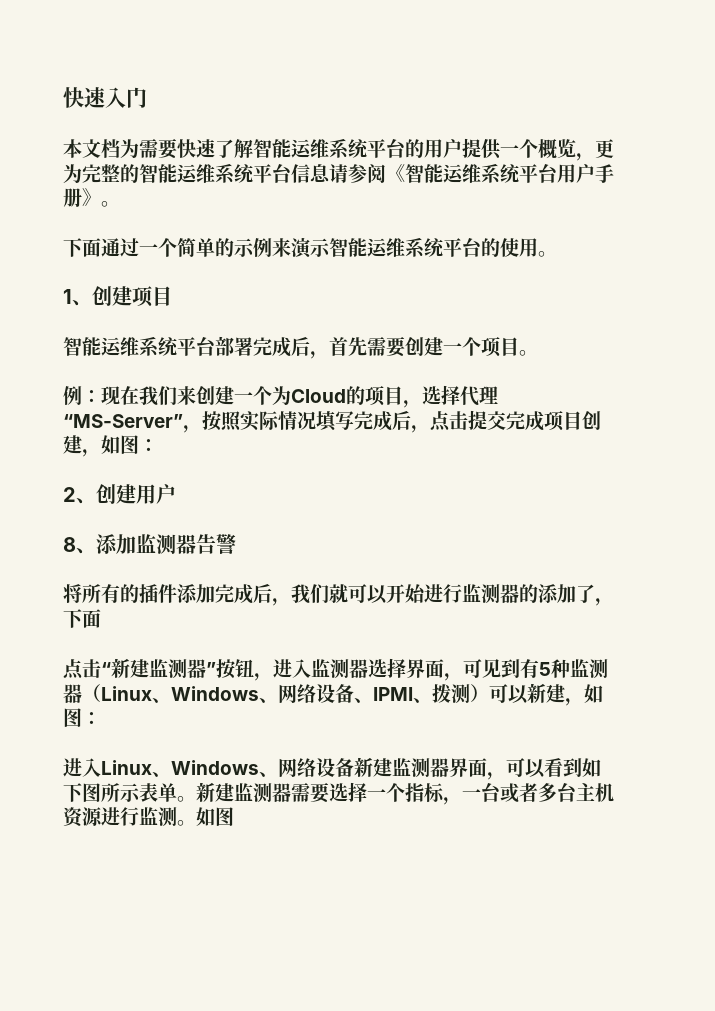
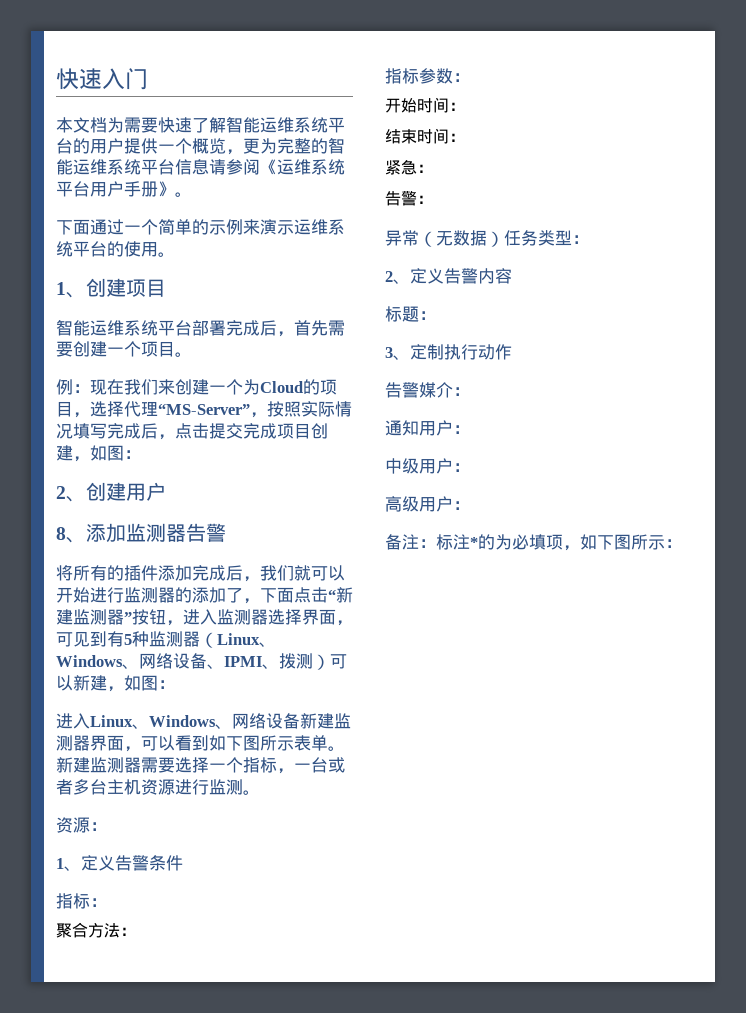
[405,164,443,183] 智能 -> (277, 167) none
[329,238,367,257] 智能 -> (294, 227) none
(101, 618) // -> (294, 595) none
[196,807,234,826] 如图 -> [56,817,107,833] [56,855,183,871] [56,893,107,909] [56,922,136,938] [385,68,470,84] [385,97,465,113] [385,128,465,144] [385,160,433,175] [385,191,433,206] [385,230,589,247] [385,268,512,284] [385,306,436,322] [385,344,512,360] [385,382,470,398] [385,420,470,436] [385,458,470,474] [385,496,470,512] [385,534,682,551] // 资源： // 1、定义告警条件 // 指标： // 聚合方法： // 指标参数： // 开始时间： // 结束时间： // 紧急： // 告警： // 异常（无数据）任务类型： // 2、定义告警内容 // 标题： // 3、定制执行动作 // 告警媒介： // 通知用户： // 中级用户： // 高级用户： // 备注：标注*的为必填项，如下图所示：

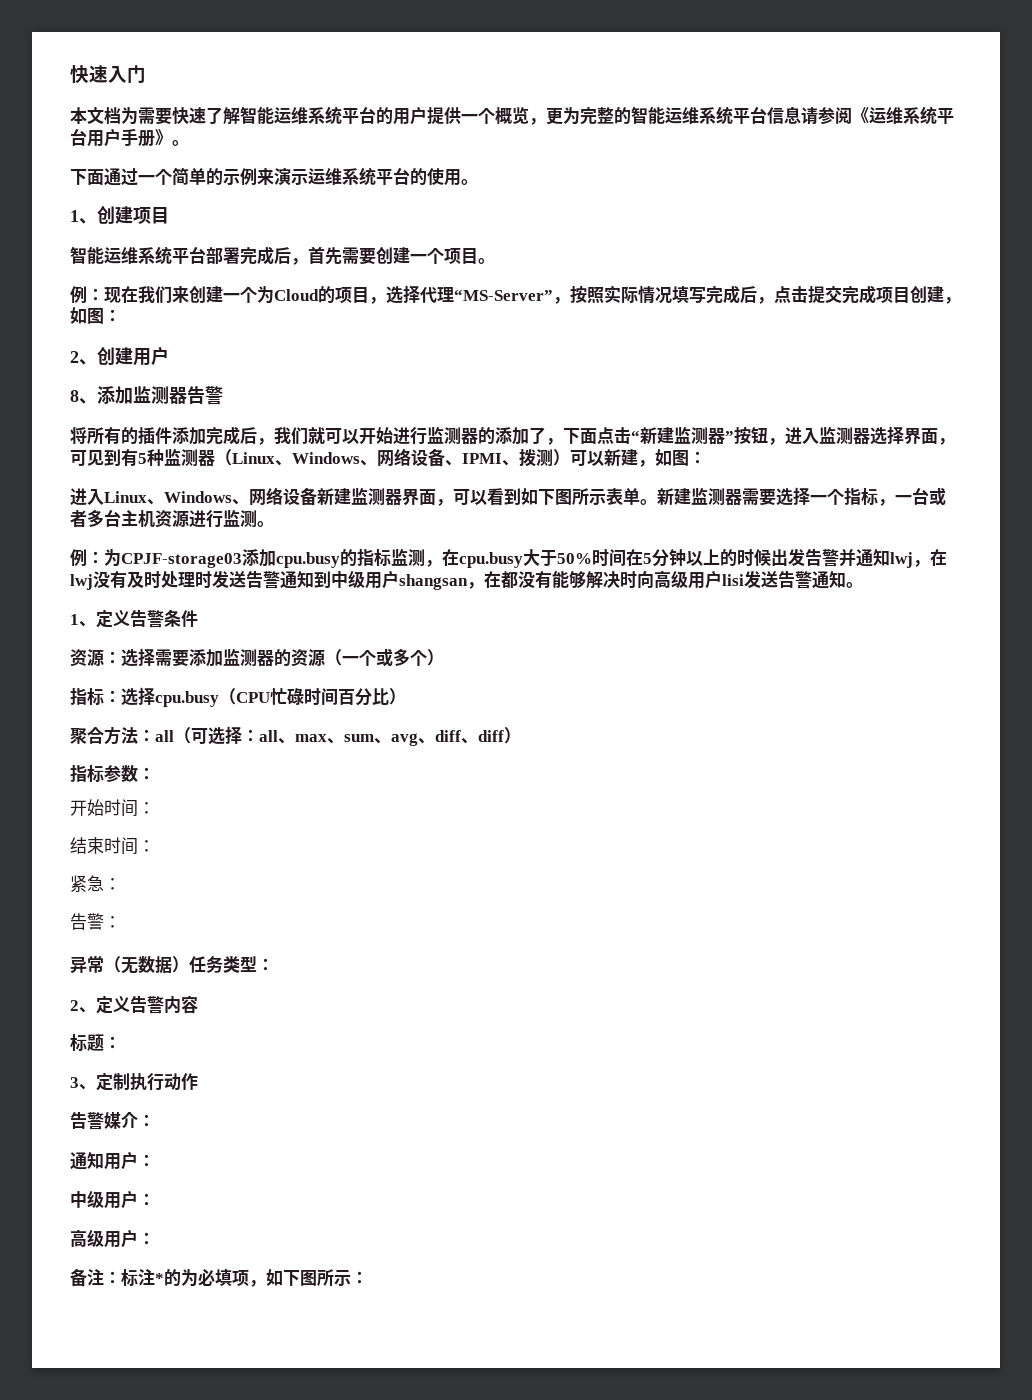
[56,817,107,833] 资源： -> [70,548,947,568] [70,570,863,590] 例：为CPJF-storage03添加cpu.busy的指标监测，在cpu.busy大于50%时间在5分钟以上的时候出发告警并通知lwj，在lwj没有及时处理时发送告警通知到中级用户shangsan，在都没有能够解决时向高级用户lisi发送告警通知。
[56,893,107,909] [56,922,136,938] 指标： // 聚合方法： -> [70,648,444,667] [70,687,406,707] [70,726,521,746] 资源：选择需要添加监测器的资源（一个或多个） // 指标：选择cpu.busy（CPU忙碌时间百分比） // 聚合方法：all（可选择：all、max、sum、avg、diff、diff）

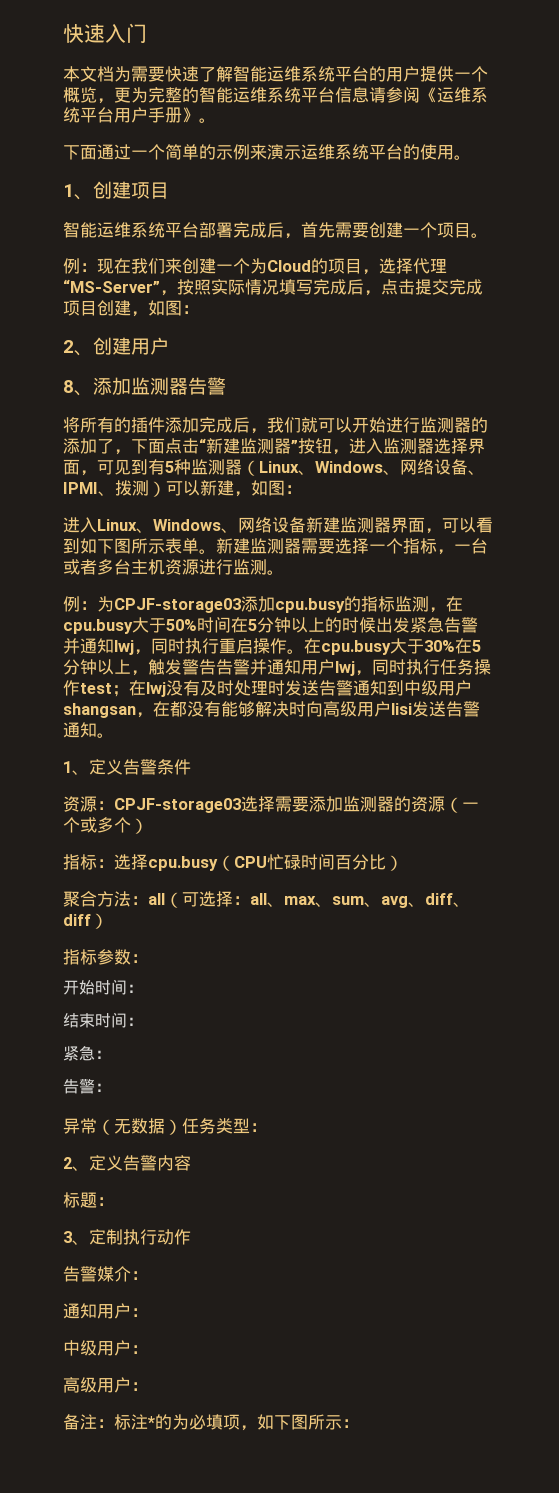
(805, 557) none -> [410,617,444,633] 紧急
(930, 563) none -> [151,638,481,655] [63,659,491,676] [63,680,129,697] 同时执行重启操作。在cpu.busy大于30%在5分钟以上，触发警告告警并通知用户lwj，同时执行任务操作test；
(121, 657) none -> [114,798,241,813] CPJF-storage03

